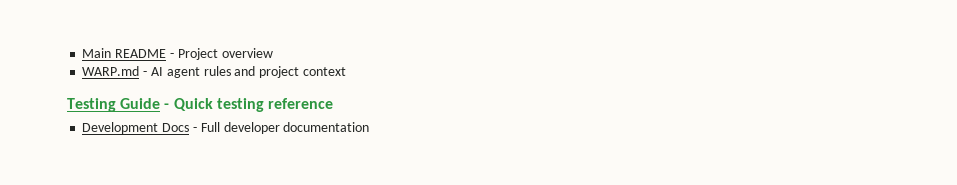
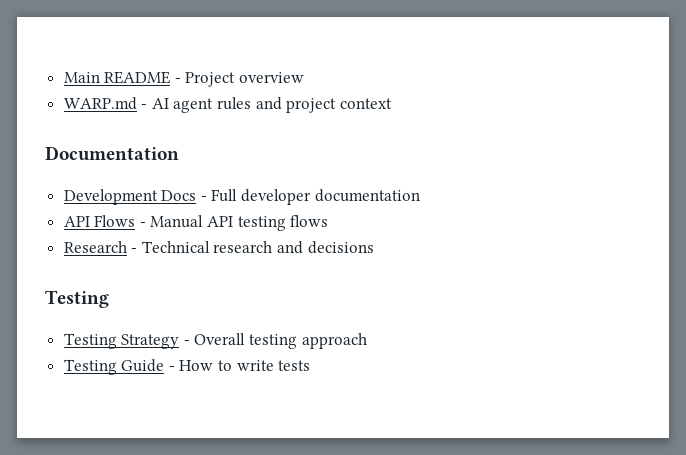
[67,98,333,112] Testing Guide - Quick testing reference -> [45,146,179,161] Documentation
(370, 127) none -> [63,215,329,231] [63,241,374,254] [45,290,109,308] [63,333,367,349] [63,359,311,375] // API Flows - Manual API testing flows // Research - Technical research and decisions // Testing // Testing Strategy - Overall testing approach // Testing Guide - How to write tests

